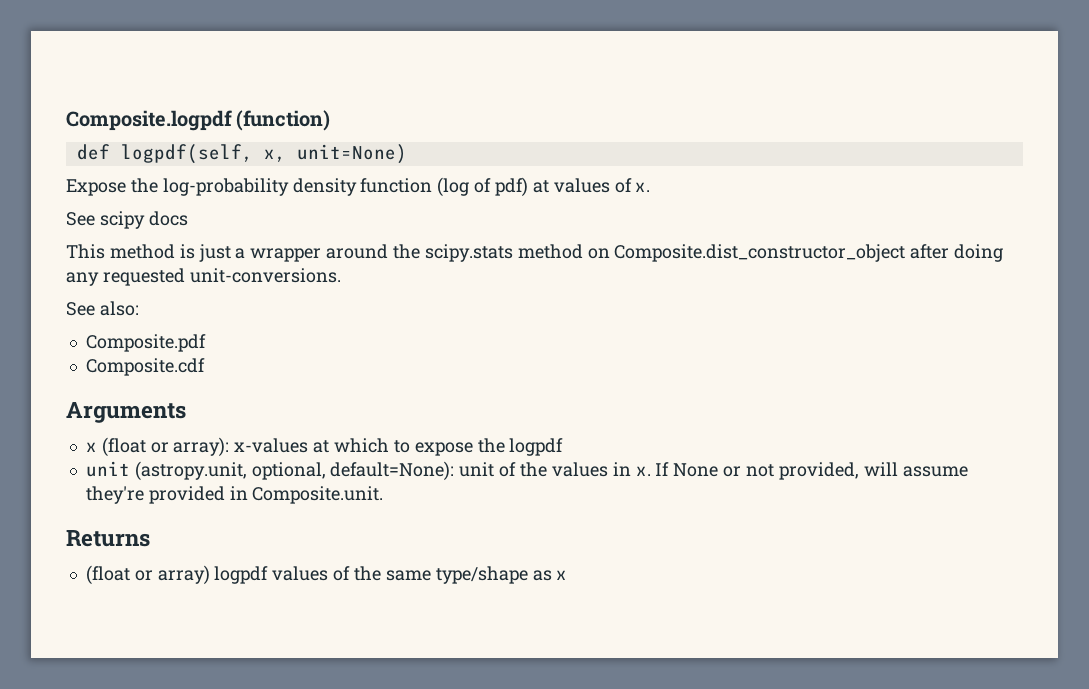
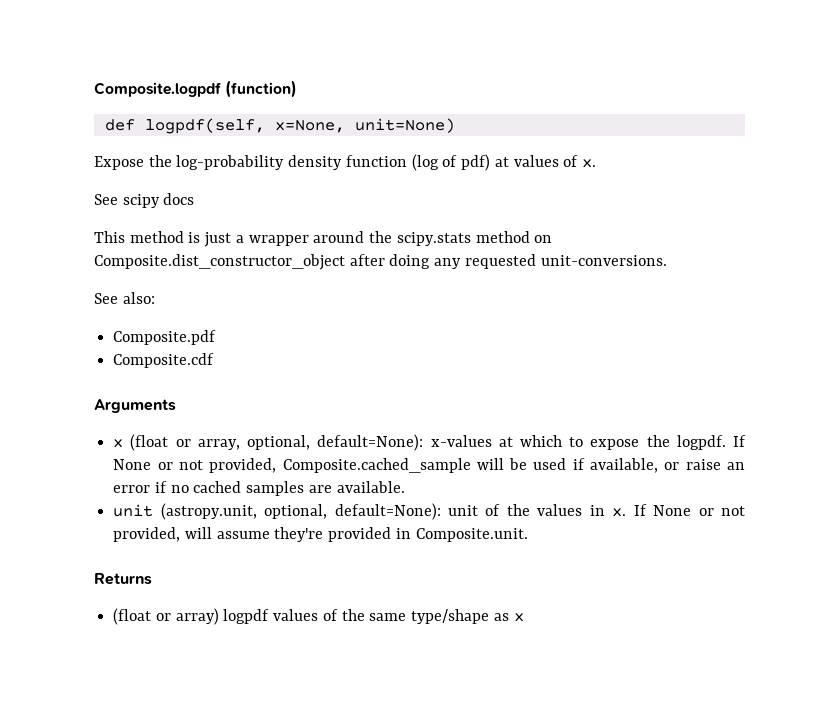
[263,149,286,162] x, -> [274,120,345,133] x=None,
[173,437,230,457] array): -> [197,434,424,451] array, optional, default=None):
[509,438,564,456] logpdf -> [676,435,746,450] [113,458,745,473] [113,481,405,496] logpdf. If None or not provided, Composite.cached_sample will be used if available, or raise an error if no cached samples are available.

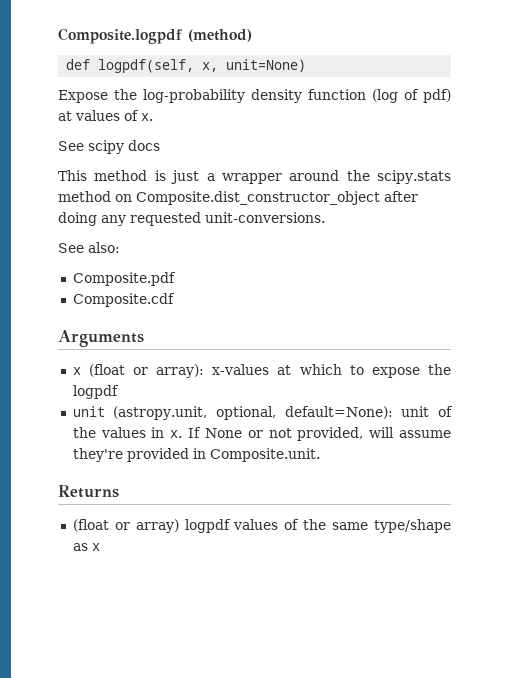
[225,80,298,98] (function) -> [188,29,252,42] (method)
[274,120,345,133] x=None, -> [202,62,219,72] x,
[197,434,424,451] array, optional, default=None): -> [156,364,205,378] array):
[676,435,746,450] [113,458,745,473] [113,481,405,496] logpdf. If None or not provided, Composite.cached_sample will be used if available, or raise an error if no cached samples are available. -> [72,385,119,399] logpdf

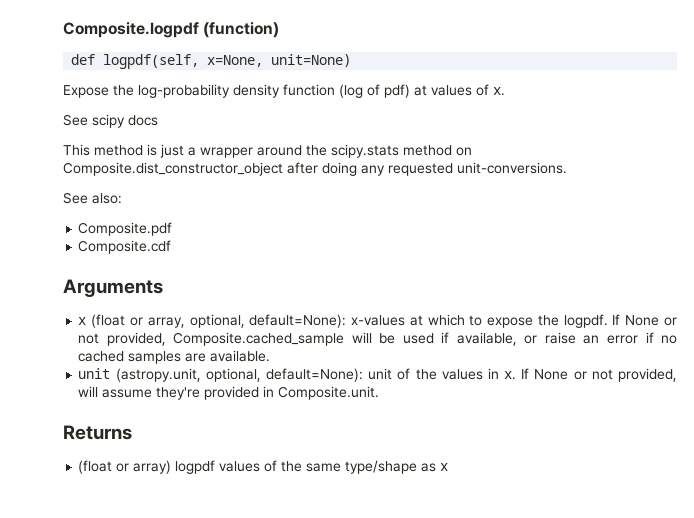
[188,29,252,42] (method) -> [203,22,280,38] (function)
[202,62,219,72] x, -> [207,55,264,67] x=None,
[156,364,205,378] array): -> [147,314,347,328] array, optional, default=None):
[72,385,119,399] logpdf -> [563,314,677,328] [78,332,677,346] [78,350,271,364] logpdf. If None or not provided, Composite.cached_sample will be used if available, or raise an error if no cached samples are available.

